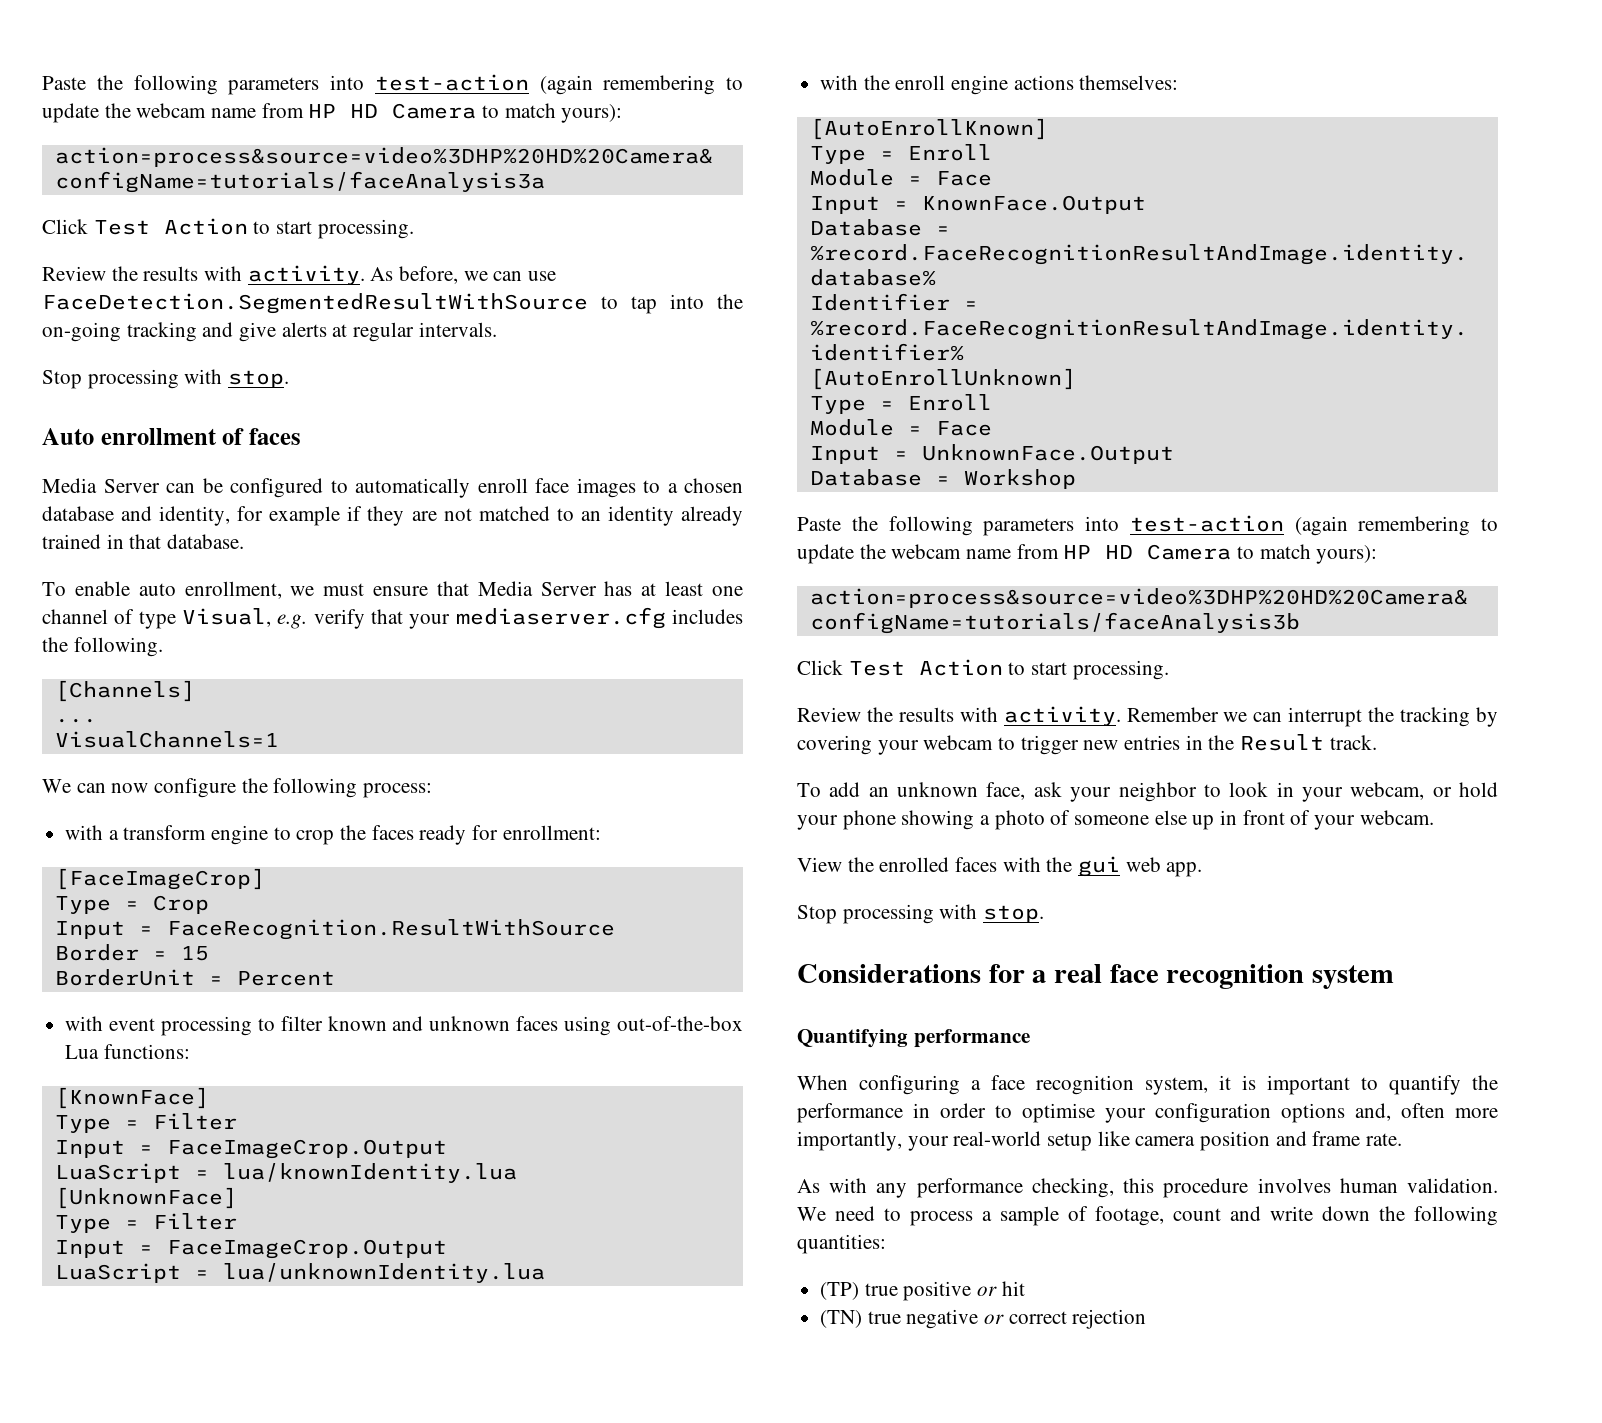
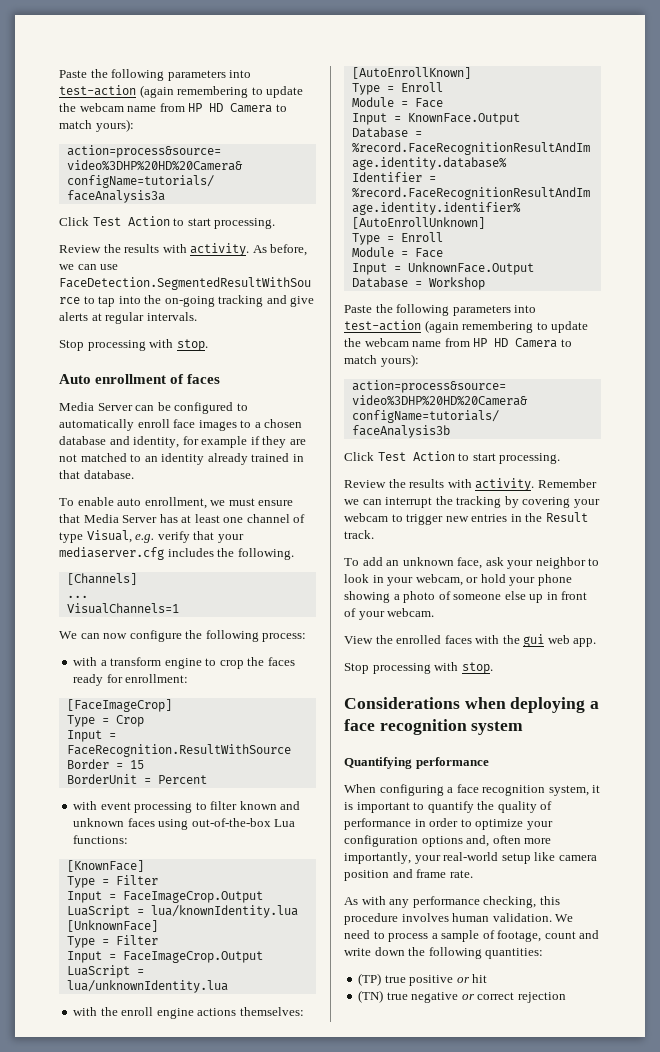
[988,964,1103,983] for a real -> [464,697,600,713] when deploying a
(1498, 1082) none -> [497,801,553,813] quality of
[1022,1103,1095,1123] optimise -> [475,819,524,830] optimize

